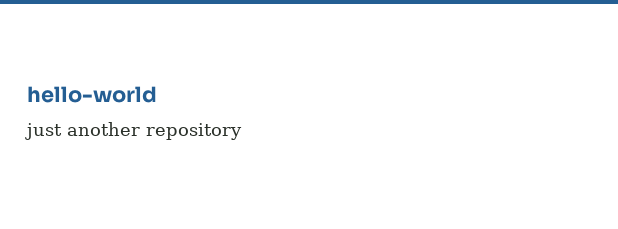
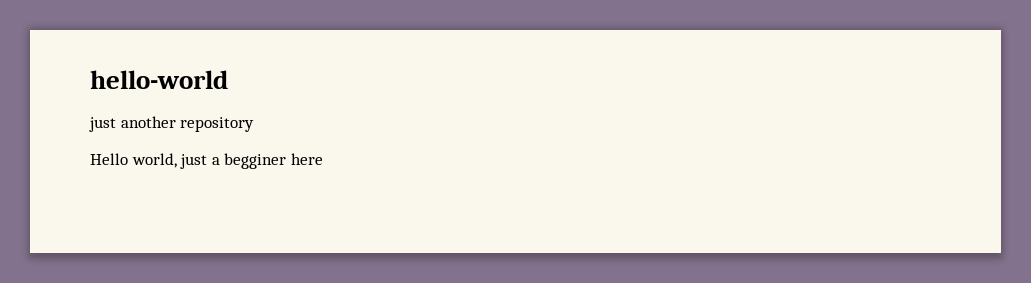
(242, 131) none -> [90,153,323,169] // Hello world, just a begginer here

